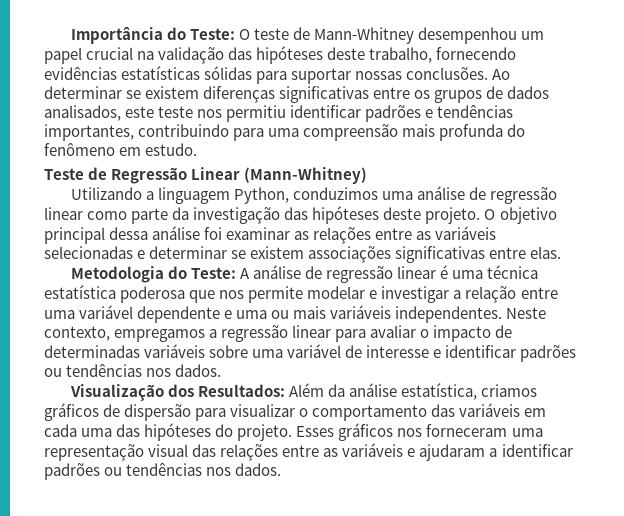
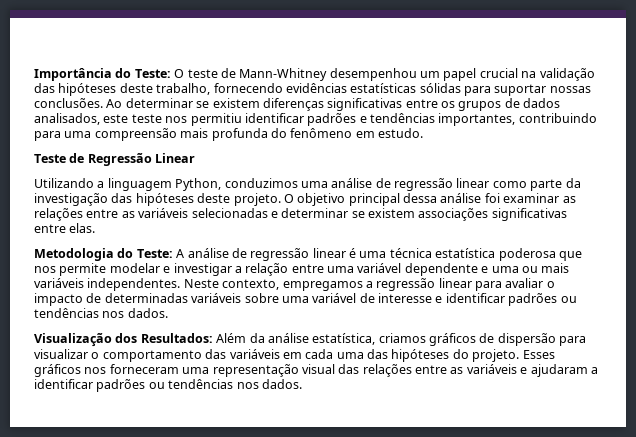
[244,167,368,184] (Mann-Whitney) -> (196, 158) none

